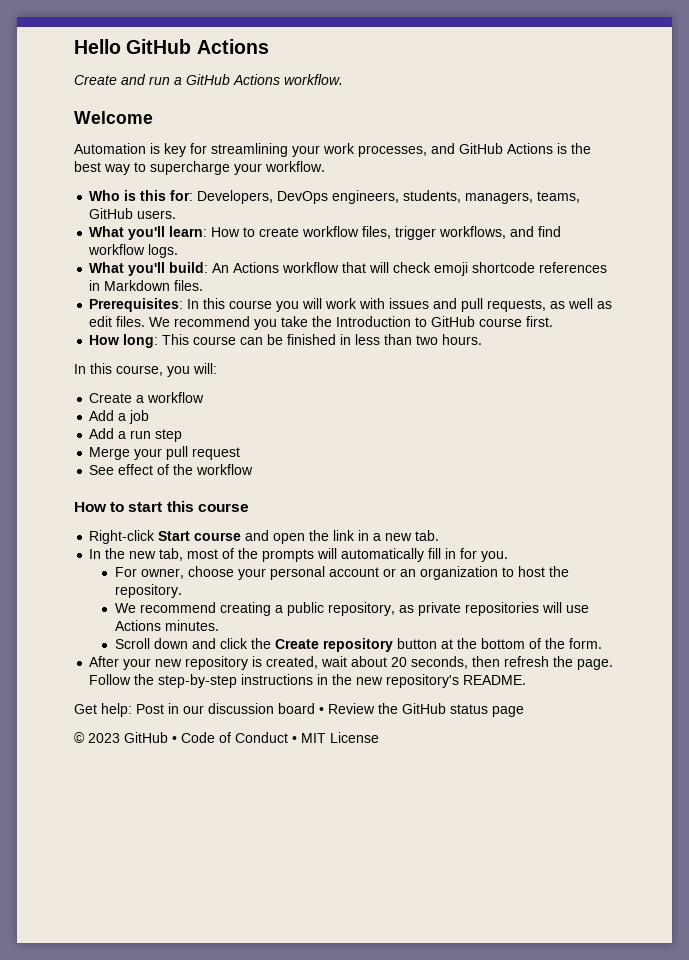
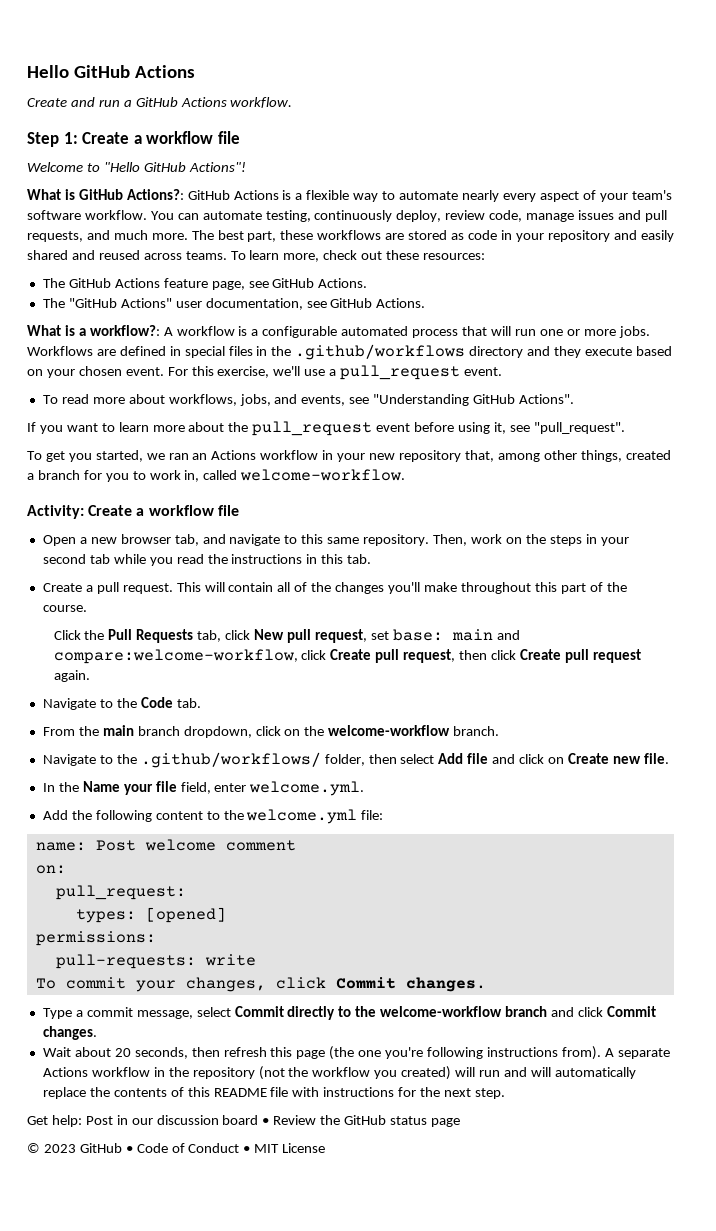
[74,111,153,124] [74,143,591,157] [74,161,325,175] [89,190,581,204] [89,208,177,219] [89,226,562,240] [88,244,179,258] [89,262,608,276] [89,280,204,291] [89,298,613,312] [89,316,554,330] [89,334,483,348] [74,363,217,377] [89,392,205,403] [89,410,150,424] [89,428,183,442] [89,446,241,460] [89,464,254,475] [74,501,249,512] [89,530,440,544] [89,548,509,562] [114,566,569,580] [114,584,182,598] [114,602,589,616] [114,620,219,631] [114,638,602,652] [89,656,348,670] Welcome // Automation is key for streamlining your work processes, and GitHub Actions is the best way to supercharge your workflow. // Who is this for: Developers, DevOps engineers, students, managers, teams, GitHub users. // What you'll learn: How to create workflow files, trigger workflows, and find workflow logs. // What you'll build: An Actions workflow that will check emoji shortcode references in Markdown files. // Prerequisites: In this course you will work with issues and pull requests, as well as edit files. We recommend you take the Introduction to GitHub course first. // How long: This course can be finished in less than two hours. // In this course, you will: // Create a workflow // Add a job // Add a run step // Merge your pull request // See effect of the workflow // How to start this course // Right-click Start course and open the link in a new tab. // In the new tab, most of the prompts will automatically fill in for you. // For owner, choose your personal account or an organization to host the repository. // We recommend creating a public repository, as private repositories will use Actions minutes. // Scroll down and click the Create repository button at the bottom of the form. // After your new repository is created, wait -> [27,131,240,147] [27,162,246,172] [27,189,672,202] [27,210,667,222] [27,230,674,242] [27,250,486,262] [42,278,368,290] [42,298,426,310] [27,325,650,338] [27,344,672,360] [27,365,503,380] [42,394,575,406] [27,421,625,436] [27,450,671,462] [27,469,406,482] [27,505,239,519] [42,534,629,546] [42,554,372,566] [42,582,627,594] [42,605,87,612] [53,629,520,643] [53,649,641,664] [53,670,90,682] [42,697,201,710] [42,725,500,738] [42,752,669,768] [42,781,365,796] [42,809,384,824] [35,839,296,851] [35,865,66,874] [55,885,186,900] [75,907,226,923] [35,931,156,946] [55,954,256,969] [35,977,486,992] [42,1006,656,1020] [42,1026,97,1040] [42,1047,71,1057] Step 1: Create a workflow file // Welcome to "Hello GitHub Actions"! // What is GitHub Actions?: GitHub Actions is a flexible way to automate nearly every aspect of your team's software workflow. You can automate testing, continuously deploy, review code, manage issues and pull requests, and much more. The best part, these workflows are stored as code in your repository and easily shared and reused across teams. To learn more, check out these resources: // The GitHub Actions feature page, see GitHub Actions. // The "GitHub Actions" user documentation, see GitHub Actions. // What is a workflow?: A workflow is a configurable automated process that will run one or more jobs. Workflows are defined in special files in the .github/workflows directory and they execute based on your chosen event. For this exercise, we'll use a pull_request event. // To read more about workflows, jobs, and events, see "Understanding GitHub Actions". // If you want to learn more about the pull_request event before using it, see "pull_request". // To get you started, we ran an Actions workflow in your new repository that, among other things, created a branch for you to work in, called welcome-workflow. // Activity: Create a workflow file // Open a new browser tab, and navigate to this same repository. Then, work on the steps in your second tab while you read the instructions in this tab. // Create a pull request. This will contain all of the changes you'll make throughout this part of the course. // Click the Pull Requests tab, click New pull request, set base: main and compare:welcome-workflow, click Create pull request, then click Create pull request again. // Navigate to the Code tab. // From the main branch dropdown, click on the welcome-workflow branch. // Navigate to the .github/workflows/ folder, then select Add file and click on Create new file. // In the Name your file field, enter welcome.yml. // Add the following content to the welcome.yml file: // name: Post welcome comment // on: // pull_request: // types: [opened] // permissions: // pull-requests: write // To commit your changes, click Commit changes. // Type a commit message, select Commit directly to the welcome-workflow branch and click Commit changes. // Wait
[553,656,614,670] [89,674,527,688] the page. Follow the step-by-step instructions in the new repository's README. -> [270,1046,670,1060] [42,1066,636,1080] [42,1087,505,1099] this page (the one you're following instructions from). A separate Actions workflow in the repository (not the workflow you created) will run and will automatically replace the contents of this README file with instructions for the next step.

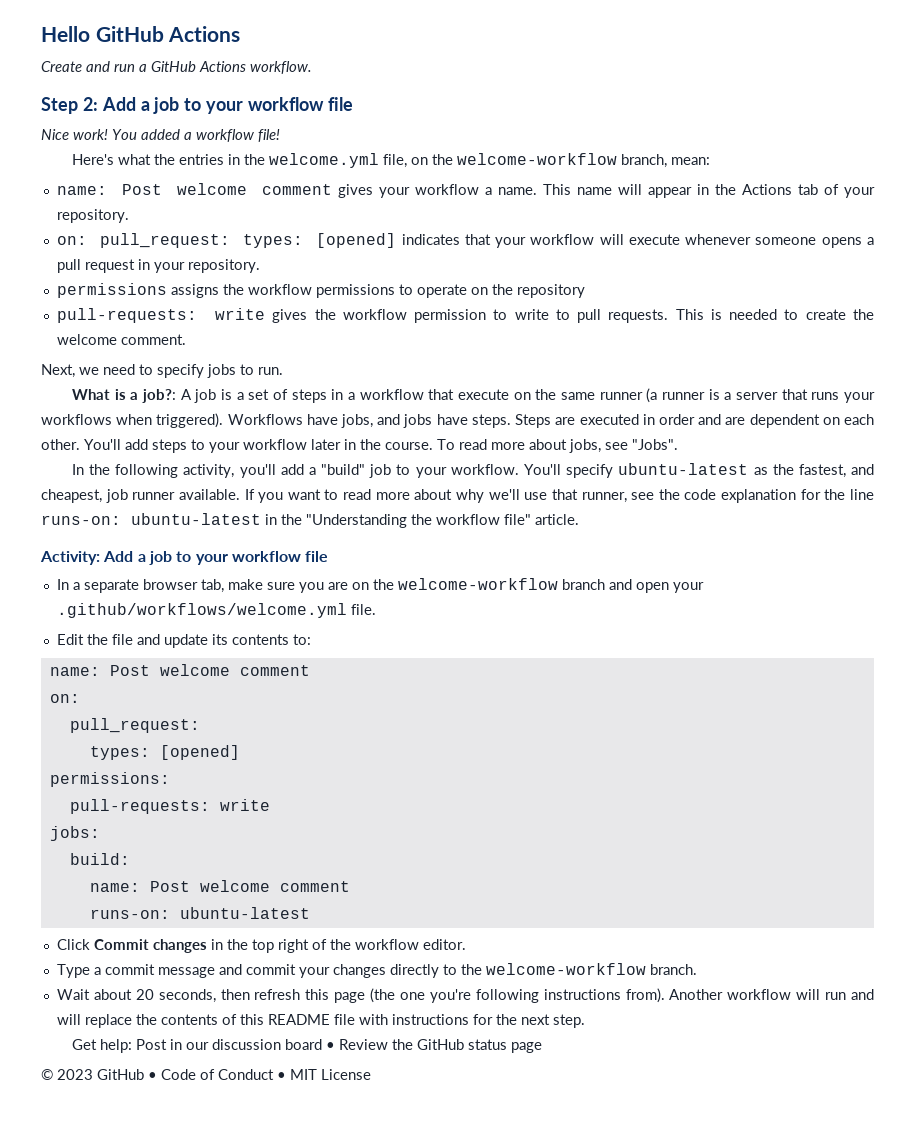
[63,131,240,144] [27,162,246,172] [27,189,672,202] [27,210,667,222] [27,230,674,242] [27,250,486,262] [42,278,368,290] [42,298,426,310] [27,325,650,338] [27,344,672,360] [27,365,503,380] [42,394,575,406] 1: Create a workflow file // Welcome to "Hello GitHub Actions"! // What is GitHub Actions?: GitHub Actions is a flexible way to automate nearly every aspect of your team's software workflow. You can automate testing, continuously deploy, review code, manage issues and pull requests, and much more. The best part, these workflows are stored as code in your repository and easily shared and reused across teams. To learn more, check out these resources: // The GitHub Actions feature page, see GitHub Actions. // The "GitHub Actions" user documentation, see GitHub Actions. // What is a workflow?: A workflow is a configurable automated process that will run one or more jobs. Workflows are defined in special files in the .github/workflows directory and they execute based on your chosen event. For this exercise, we'll use a pull_request event. // To read more about workflows, jobs, and events, see "Understanding GitHub Actions". // -> [82,97,353,114] [41,129,280,142] [71,153,710,168] [56,183,876,198] [56,209,129,223] [56,233,874,248] [56,259,260,273] [56,283,585,298] [56,308,874,323] [56,334,186,345] [41,364,283,378] [71,388,876,403] [41,413,875,428] [41,439,678,453] [71,463,874,478] [41,489,240,503] 2: Add a job to your workflow file // Nice work! You added a workflow file! // Here's what the entries in the welcome.yml file, on the welcome-workflow branch, mean: // name: Post welcome comment gives your workflow a name. This name will appear in the Actions tab of your repository. // on: pull_request: types: [opened] indicates that your workflow will execute whenever someone opens a pull request in your repository. // permissions assigns the workflow permissions to operate on the repository // pull-requests: write gives the workflow permission to write to pull requests. This is needed to create the welcome comment. // Next, we need to specify jobs to run. // What is a job?: A job is a set of steps in a workflow that execute on the same runner (a runner is a server that runs your workflows when triggered). Workflows have jobs, and jobs have steps. Steps are executed in order and are dependent on each other. You'll add steps to your workflow later in the course. To read more about jobs, see "Jobs". // In the following activity, you'll add a "build" job to your workflow. You'll specify ubuntu-latest as the fastest, and cheapest, job runner available.
[118,421,625,436] [27,450,671,462] [27,469,406,482] [27,505,239,519] [42,534,629,546] [42,554,372,566] [42,582,627,594] [42,605,87,612] [53,629,520,643] [53,649,641,664] [53,670,90,682] [42,697,201,710] [42,725,500,738] [42,752,669,768] [42,781,365,796] [42,809,384,824] learn more about the pull_request event before using it, see "pull_request". // To get you started, we ran an Actions workflow in your new repository that, among other things, created a branch for you to work in, called welcome-workflow. // Activity: Create a workflow file // Open a new browser tab, and navigate to this same repository. Then, work on the steps in your second tab while you read the instructions in this tab. // Create a pull request. This will contain all of the changes you'll make throughout this part of the course. // Click the Pull Requests tab, click New pull request, set base: main and compare:welcome-workflow, click Create pull request, then click Create pull request again. // Navigate to the Code tab. // From the main branch dropdown, click on the welcome-workflow branch. // Navigate to the .github/workflows/ folder, then select Add file and click on Create new file. // In the Name your file field, enter welcome.yml. // Add the following content to the welcome.yml file: -> [343,489,874,503] [41,513,579,528] [40,551,329,565] [56,578,704,593] [56,603,376,618] [56,634,311,648] read more about why we'll use that runner, see the code explanation for the line runs-on: ubuntu-latest in the "Understanding the workflow file" article. // Activity: Add a job to your workflow file // In a separate browser tab, make sure you are on the welcome-workflow branch and open your .github/workflows/welcome.yml file. // Edit the file and update its contents to:
[35,977,486,992] [42,1006,656,1020] [42,1026,97,1040] To commit your changes, click Commit changes. // Type a commit message, select Commit directly to the welcome-workflow branch and click Commit changes. -> [49,826,100,841] [69,853,130,865] [89,880,350,892] [89,907,310,919] [56,939,466,953] [56,963,697,978] jobs: // build: // name: Post welcome comment // runs-on: ubuntu-latest // Click Commit changes in the top right of the workflow editor. // Type a commit message and commit your changes directly to the welcome-workflow branch.
[604,1048,670,1059] [42,1066,452,1080] A separate Actions workflow in the repository (not the workflow you created) -> [669,989,792,1000] Another workflow
[554,1067,636,1079] automatically -> (81, 1019) none

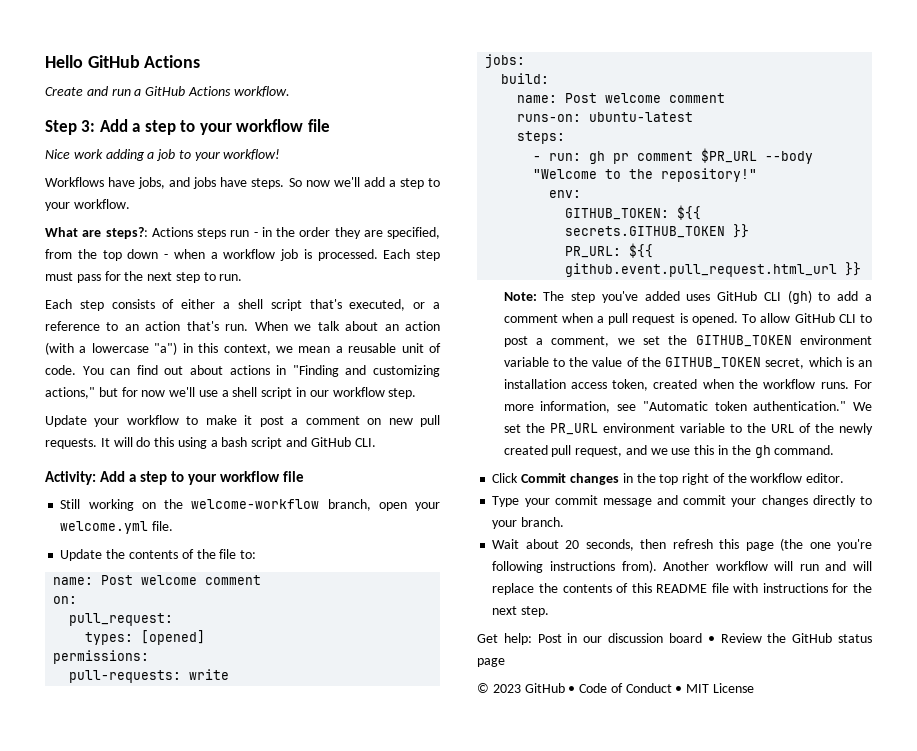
[82,97,180,114] 2: Add a job -> [81,119,176,135] 3: Add a step
[73,129,280,142] [71,153,710,168] [56,183,876,198] [56,209,129,223] [56,233,874,248] [56,259,260,273] [56,283,585,298] [56,308,874,323] [56,334,186,345] [41,364,283,378] [71,388,876,403] [41,413,224,428] work! You added a workflow file! // Here's what the entries in the welcome.yml file, on the welcome-workflow branch, mean: // name: Post welcome comment gives your workflow a name. This name will appear in the Actions tab of your repository. // on: pull_request: types: [opened] indicates that your workflow will execute whenever someone opens a pull request in your repository. // permissions assigns the workflow permissions to operate on the repository // pull-requests: write gives the workflow permission to write to pull requests. This is needed to create the welcome comment. // Next, we need to specify jobs to run. // What is a job?: A job is a set of steps in a workflow that execute on the same runner (a runner is a server that runs your workflows when triggered). -> [73,149,281,161] work adding a job to your workflow! //
[515,414,875,428] [41,439,678,453] [71,463,874,478] [41,489,874,503] [41,513,579,528] Steps are executed in order and are dependent on each other. You'll add steps to your workflow later in the course. To read more about jobs, see "Jobs". // In the following activity, you'll add a "build" job to your workflow. You'll specify ubuntu-latest as the fastest, and cheapest, job runner available. If you want to read more about why we'll use that runner, see the code explanation for the line runs-on: ubuntu-latest in the "Understanding the workflow file" article. -> [288,177,441,189] [45,199,130,211] [45,227,440,239] [45,249,440,261] [45,271,243,283] [45,299,440,311] [45,321,440,331] [45,342,441,355] [45,365,440,377] [45,387,417,399] [45,415,440,427] [45,437,376,449] So now we'll add a step to your workflow. // What are steps?: Actions steps run - in the order they are specified, from the top down - when a workflow job is processed. Each step must pass for the next step to run. // Each step consists of either a shell script that's executed, or a reference to an action that's run. When we talk about an action (with a lowercase "a") in this context, we mean a reusable unit of code. You can find out about actions in "Finding and customizing actions," but for now we'll use a shell script in our workflow step. // Update your workflow to make it post a comment on new pull requests. It will do this using a bash script and GitHub CLI.
[148,551,329,565] [56,578,632,593] job to your workflow file // In a separate browser tab, make sure you are on the welcome-workflow branch and -> [140,471,305,485] [60,499,371,511] step to your workflow file // Still working on the welcome-workflow branch,
[56,603,347,618] .github/workflows/welcome.yml -> [60,521,149,534] welcome.yml
[56,634,289,648] Edit the file and update its contents -> [60,549,237,561] Update the contents of the file
(310, 913) none -> [517,131,566,144] [533,148,814,164] [533,168,758,182] [549,190,582,198] [565,205,702,220] [565,224,750,238] [565,243,654,258] [565,262,862,277] [503,290,872,304] [503,313,873,325] [503,335,872,347] [503,357,872,369] [503,379,872,391] [503,401,872,413] [503,423,873,435] [503,445,835,458] // steps: // - run: gh pr comment $PR_URL --body "Welcome to the repository!" // env: // GITHUB_TOKEN: ${{ secrets.GITHUB_TOKEN }} // PR_URL: ${{ github.event.pull_request.html_url }} // Note: The step you've added uses GitHub CLI (gh) to add a comment when a pull request is opened. To allow GitHub CLI to post a comment, we set the GITHUB_TOKEN environment variable to the value of the GITHUB_TOKEN secret, which is an installation access token, created when the workflow runs. For more information, see "Automatic token authentication." We set the PR_URL environment variable to the URL of the newly created pull request, and we use this in the gh command.
[93,967,101,975] a -> [524,498,550,507] your
[460,963,646,975] the welcome-workflow -> [492,520,518,529] your

